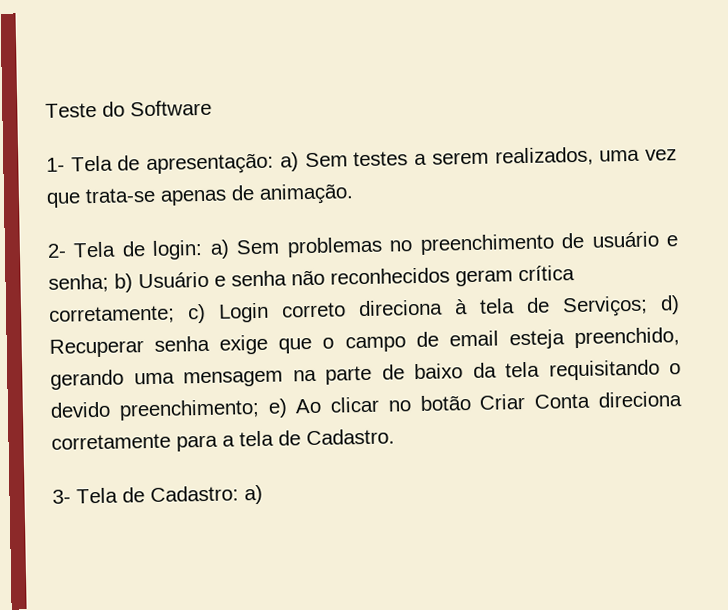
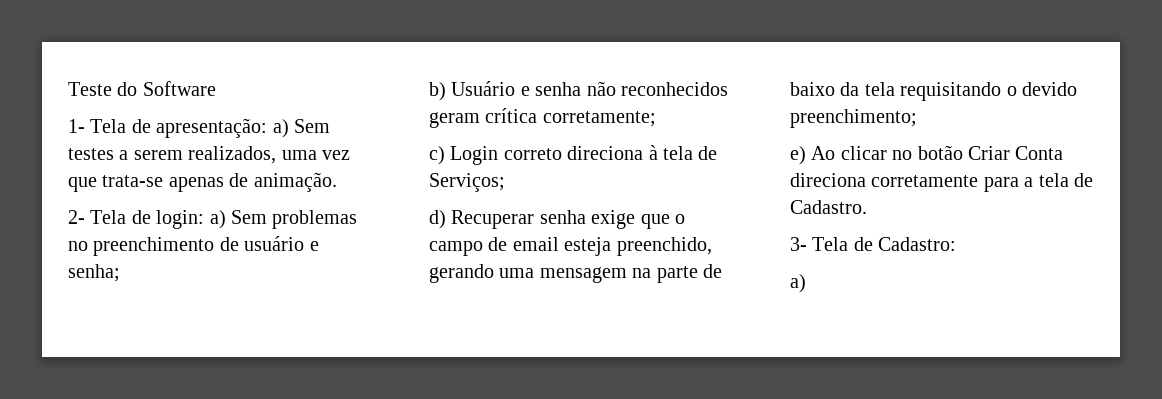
(109, 283) none -> (120, 273) //
(175, 315) none -> (656, 119) //
(648, 306) none -> (505, 182) //
(260, 409) none -> (917, 118) //
(239, 494) none -> (957, 244) //

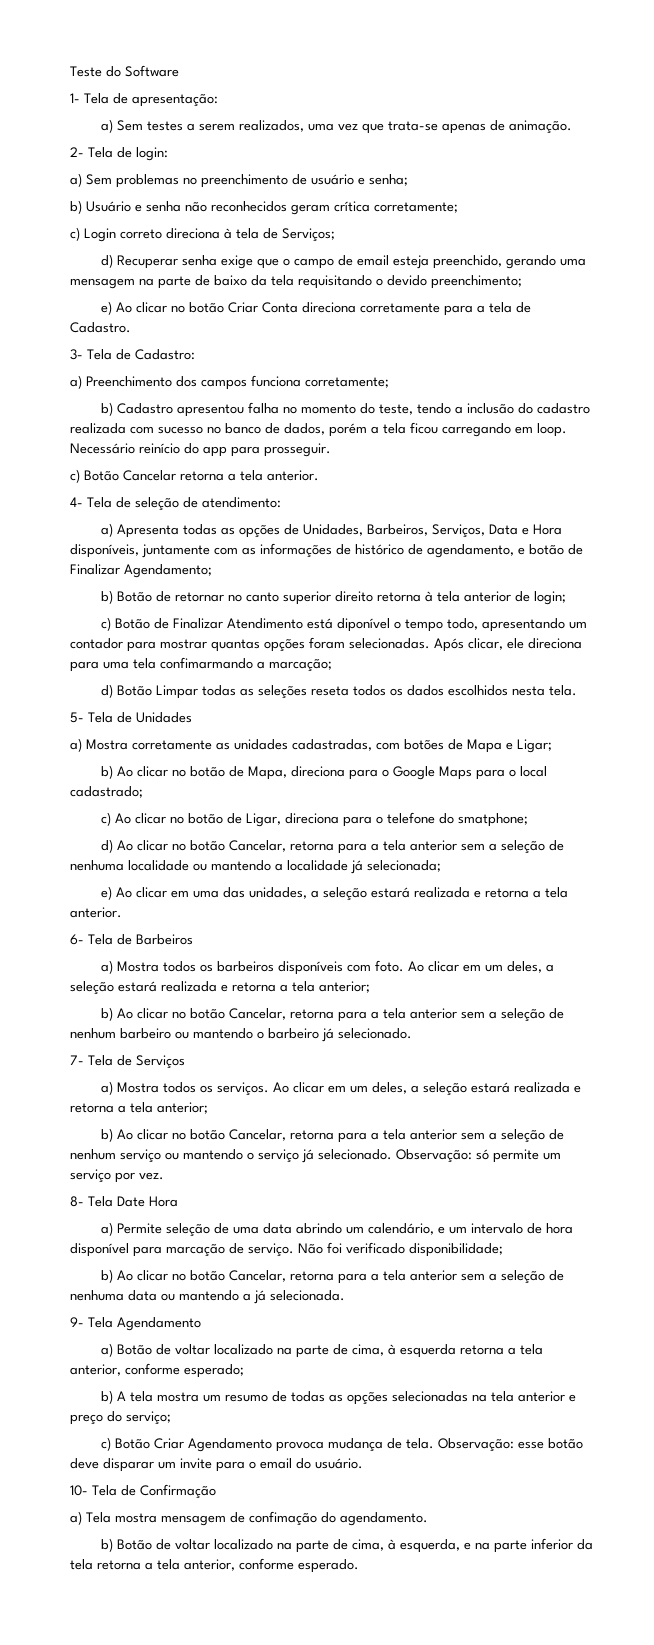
(268, 128) none -> (218, 100) //
(205, 219) none -> (168, 154) //
(806, 283) none -> [86,375,389,390] [100,402,590,417] [70,422,567,437] [70,443,331,457] [70,469,319,483] [70,497,281,511] [100,523,562,538] [70,543,583,558] [70,564,212,578] [100,590,566,605] [100,617,587,632] [70,637,582,652] [70,657,332,672] [100,684,577,699] [70,712,192,723] [70,738,552,753] [100,765,547,780] [70,786,143,798] [100,812,528,827] [100,839,564,854] [70,860,441,874] [100,886,568,901] [70,907,122,918] [70,934,193,945] [100,960,554,975] [70,981,370,995] [100,1007,564,1022] [70,1028,412,1042] [70,1055,185,1069] [100,1081,581,1096] [70,1102,208,1114] [100,1128,564,1143] [70,1149,561,1163] [70,1169,164,1183] [70,1196,178,1207] [100,1222,573,1237] [70,1242,503,1257] [100,1269,564,1284] [70,1290,345,1304] [70,1317,201,1331] [100,1343,543,1358] [70,1363,244,1378] [100,1390,576,1405] [70,1411,171,1425] [100,1437,583,1452] [70,1458,363,1472] [70,1484,216,1499] [70,1511,428,1526] [100,1538,593,1553] [70,1558,359,1573] Preenchimento dos campos funciona corretamente; // b) Cadastro apresentou falha no momento do teste, tendo a inclusão do cadastro realizada com sucesso no banco de dados, porém a tela ficou carregando em loop. Necessário reinício do app para prosseguir. // c) Botão Cancelar retorna a tela anterior. // 4- Tela de seleção de atendimento: // a) Apresenta todas as opções de Unidades, Barbeiros, Serviços, Data e Hora disponíveis, juntamente com as informações de histórico de agendamento, e botão de Finalizar Agendamento; // b) Botão de retornar no canto superior direito retorna à tela anterior de login; // c) Botão de Finalizar Atendimento está diponível o tempo todo, apresentando um contador para mostrar quantas opções foram selecionadas. Após clicar, ele direciona para uma tela confimarmando a marcação; // d) Botão Limpar todas as seleções reseta todos os dados escolhidos nesta tela. // 5- Tela de Unidades // a) Mostra corretamente as unidades cadastradas, com botões de Mapa e Ligar; // b) Ao clicar no botão de Mapa, direciona para o Google Maps para o local cadastrado; // c) Ao clicar no botão de Ligar, direciona para o telefone do smatphone; // d) Ao clicar no botão Cancelar, retorna para a tela anterior sem a seleção de nenhuma localidade ou mantendo a localidade já selecionada; // e) Ao clicar em uma das unidades, a seleção estará realizada e retorna a tela anterior. // 6- Tela de Barbeiros // a) Mostra todos os barbeiros disponíveis com foto. Ao clicar em um deles, a seleção estará realizada e retorna a tela anterior; // b) Ao clicar no botão Cancelar, retorna para a tela anterior sem a seleção de nenhum barbeiro ou mantendo o barbeiro já selecionado. // 7- Tela de Serviços // a) Mostra todos os serviços. Ao clicar em um deles, a seleção estará realizada e retorna a tela anterior; // b) Ao clicar no botão Cancelar, retorna para a tela anterior sem a seleção de nenhum serviço ou mantendo o serviço já selecionado. Observação: só permite um serviço por vez. // 8- Tela Date Hora // a) Permite seleção de uma data abrindo um calendário, e um intervalo de hora disponível para marcação de serviço. Não foi verificado disponibilidade; // b) Ao clicar no botão Cancelar, retorna para a tela anterior sem a seleção de nenhuma data ou mantendo a já selecionada. // 9- Tela Agendamento // a) Botão de voltar localizado na parte de cima, à esquerda retorna a tela anterior, conforme esperado; // b) A tela mostra um resumo de todas as opções selecionadas na tela anterior e preço do serviço; // c) Botão Criar Agendamento provoca mudança de tela. Observação: esse botão deve disparar um invite para o email do usuário. // 10- Tela de Confirmação // a) Tela mostra mensagem de confimação do agendamento. // b) Botão de voltar localizado na parte de cima, à esquerda, e na parte inferior da tela retorna a tela anterior, conforme esperado.

